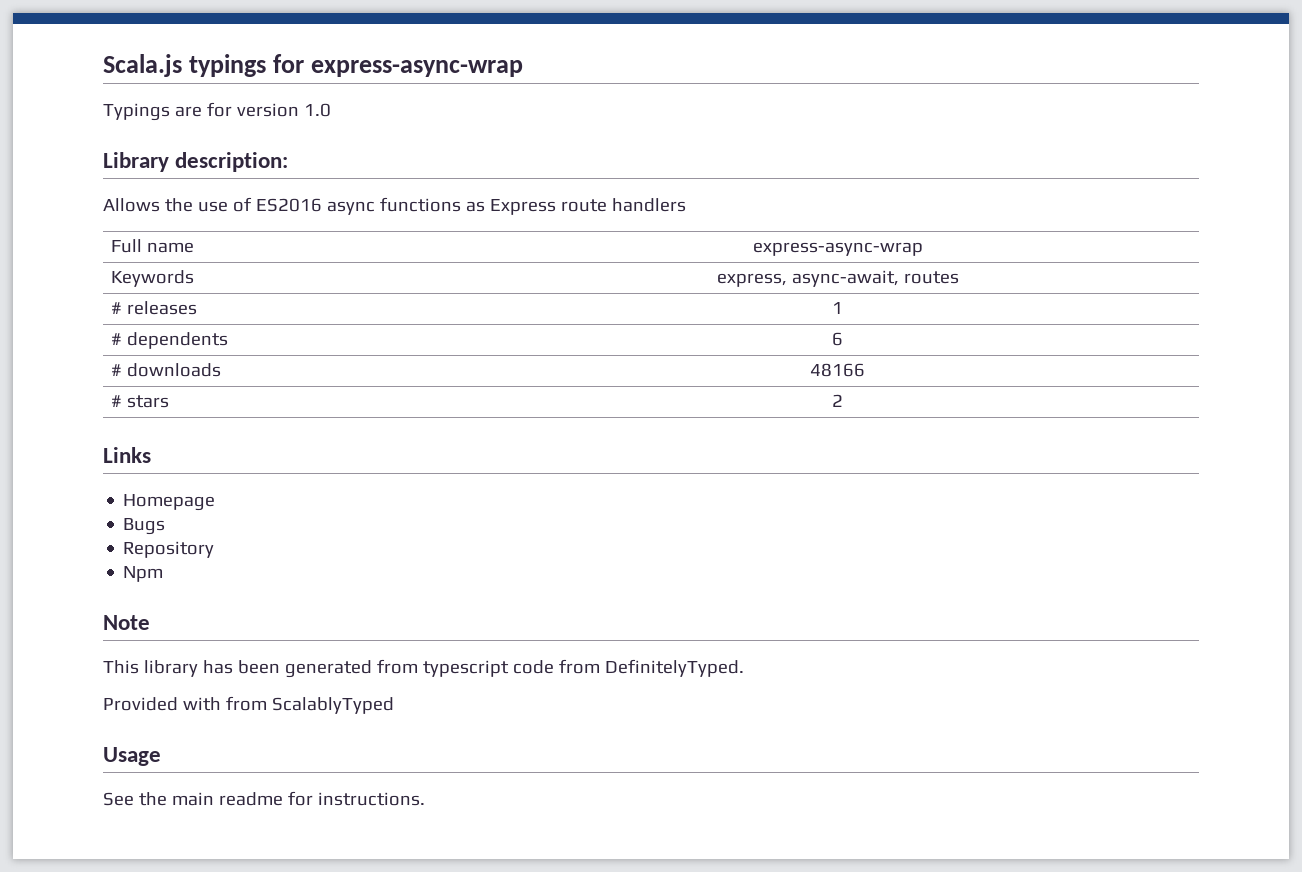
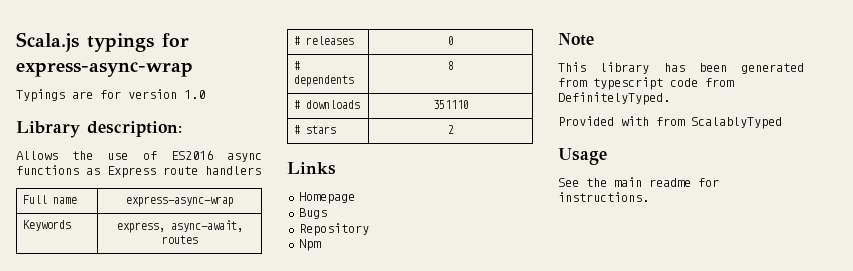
[832,302,844,314] 1 -> [447,36,454,45] 0
[832,332,844,346] 6 -> [447,61,454,70] 8
[810,363,866,377] 48166 -> [432,100,469,109] 351110

